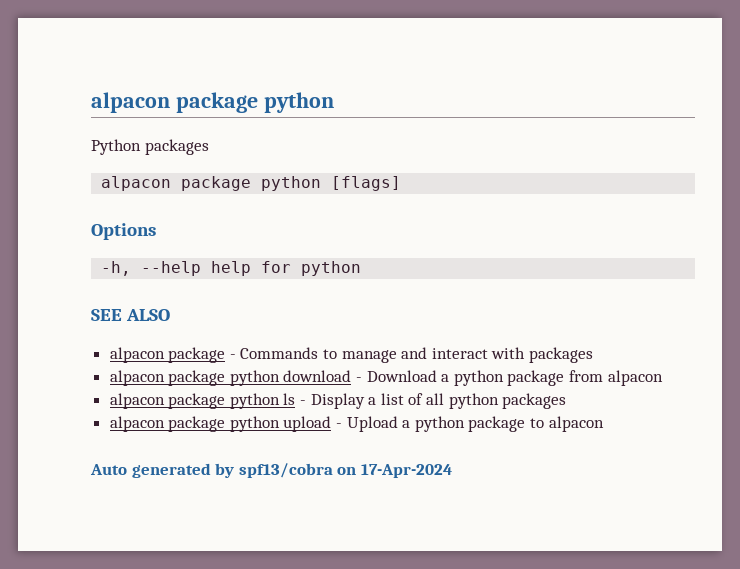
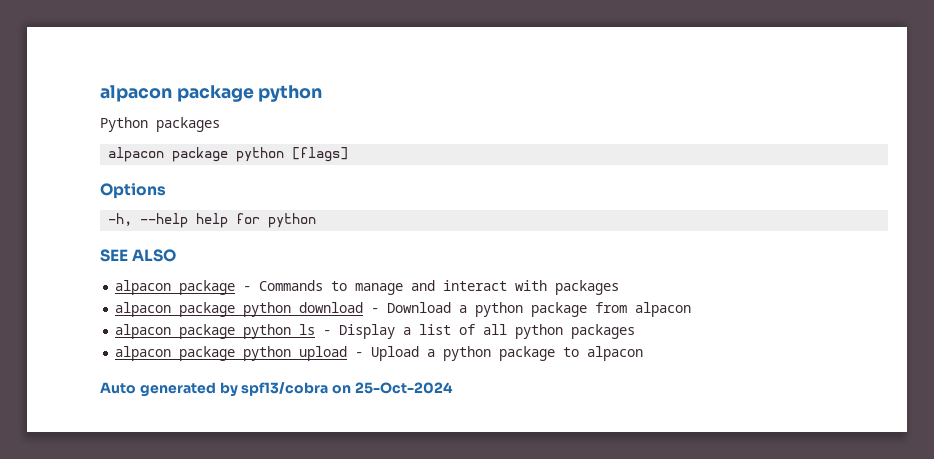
[360,464,452,478] 17-Apr-2024 -> [354,382,453,394] 25-Oct-2024

